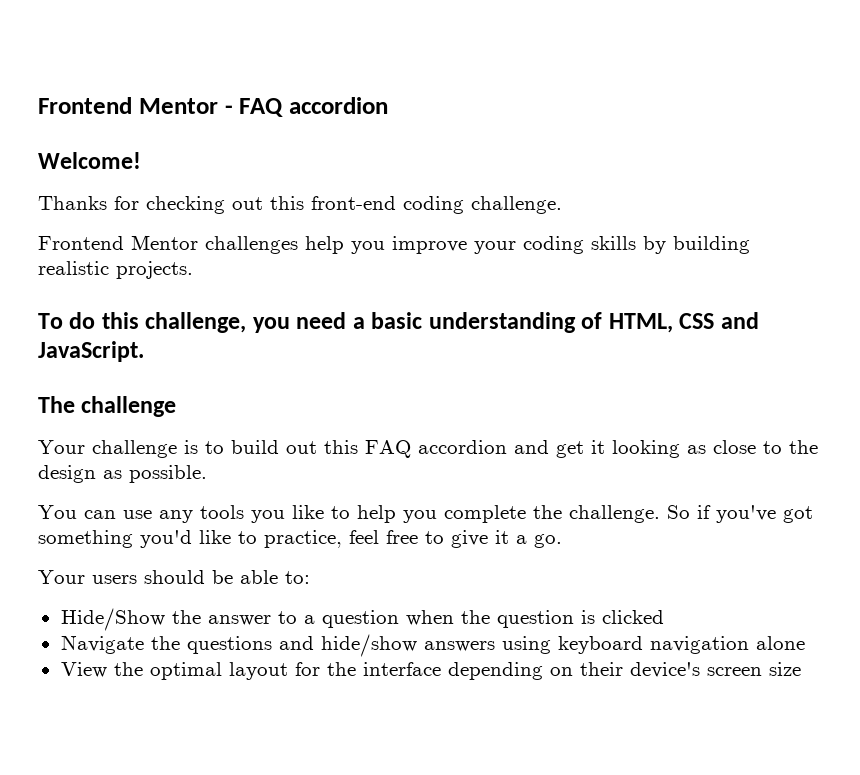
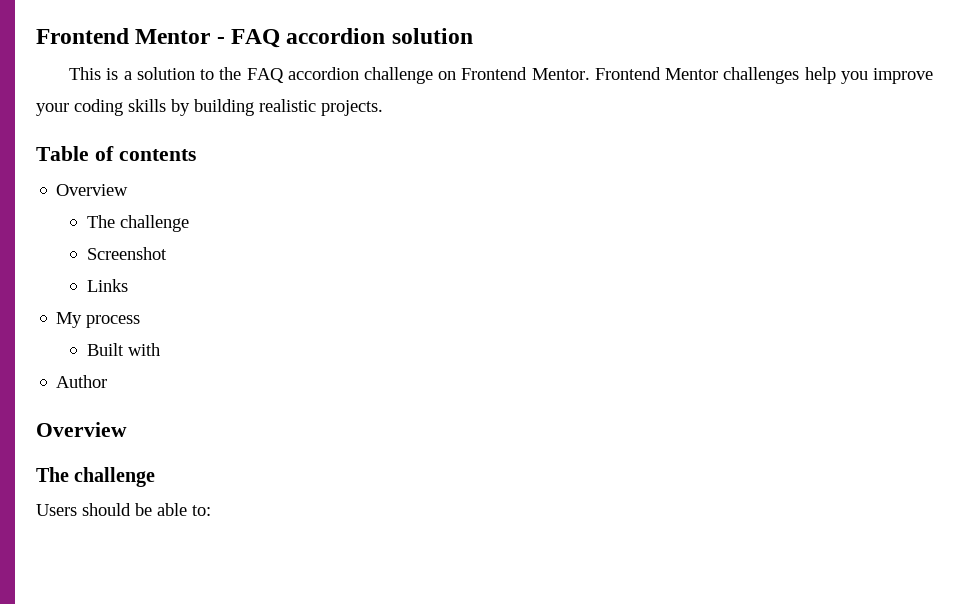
[38,152,141,169] [38,196,562,214] // Welcome! // Thanks for checking out this front-end coding challenge. // -> [391,28,473,44] [69,67,590,84] solution // This is a solution to the FAQ accordion challenge on Frontend Mentor.
[38,312,759,333] [38,341,144,362] [38,396,177,417] [38,440,818,458] [38,465,207,483] [38,505,813,523] [38,530,562,548] [38,570,310,584] [60,608,664,631] [60,634,805,657] [60,662,801,680] To do this challenge, you need a basic understanding of HTML, CSS and JavaScript. // The challenge // Your challenge is to build out this FAQ accordion and get it looking as close to the design as possible. // You can use any tools you like to help you complete the challenge. So if you've got something you'd like to practice, feel free to give it a go. // Your users should be able to: // Hide/Show the answer to a question when the question is clicked // Navigate the questions and hide/show answers using keyboard navigation alone // View the optimal layout for the interface depending on their device's screen size -> [36,146,196,161] [56,184,129,196] [86,215,189,232] [86,247,167,260] [86,279,128,292] [56,312,141,328] [86,343,160,356] [56,375,108,388] [36,422,127,437] [36,467,156,487] [36,503,211,516] Table of contents // Overview // The challenge // Screenshot // Links // My process // Built with // Author // Overview // The challenge // Users should be able to:

